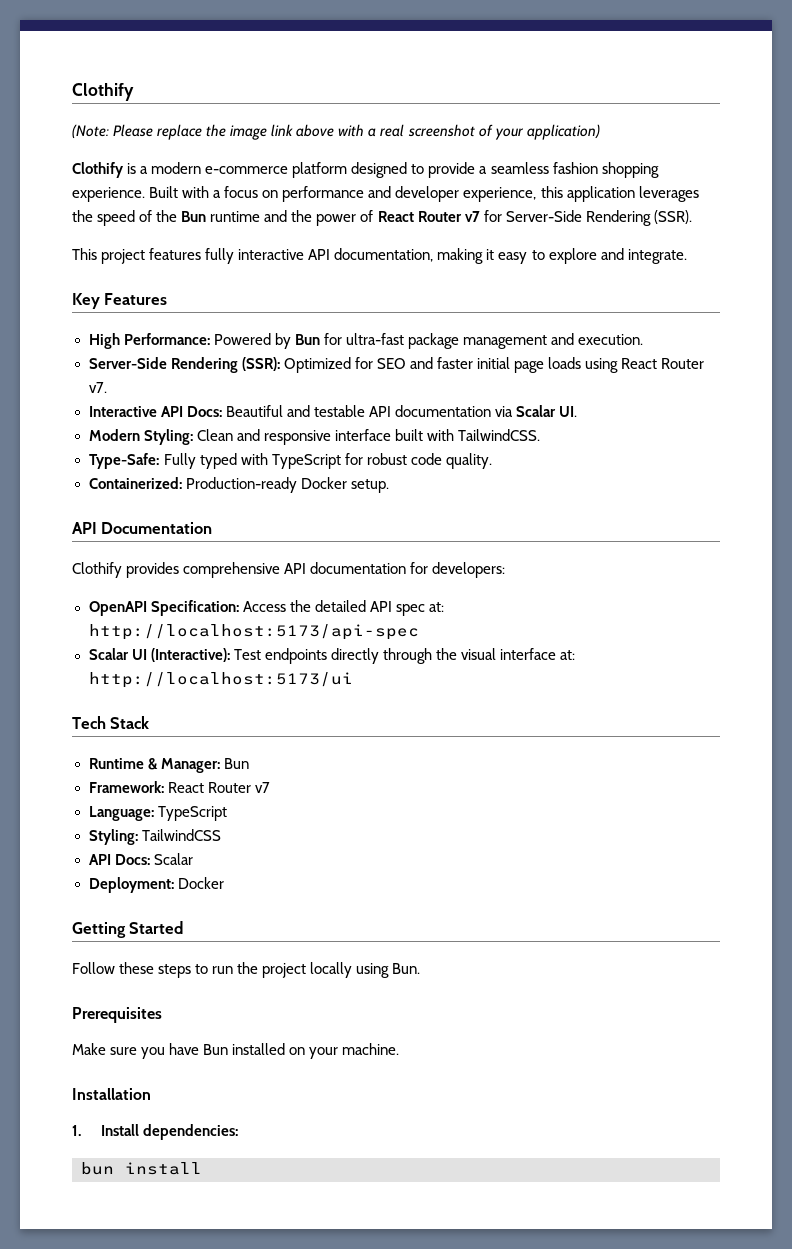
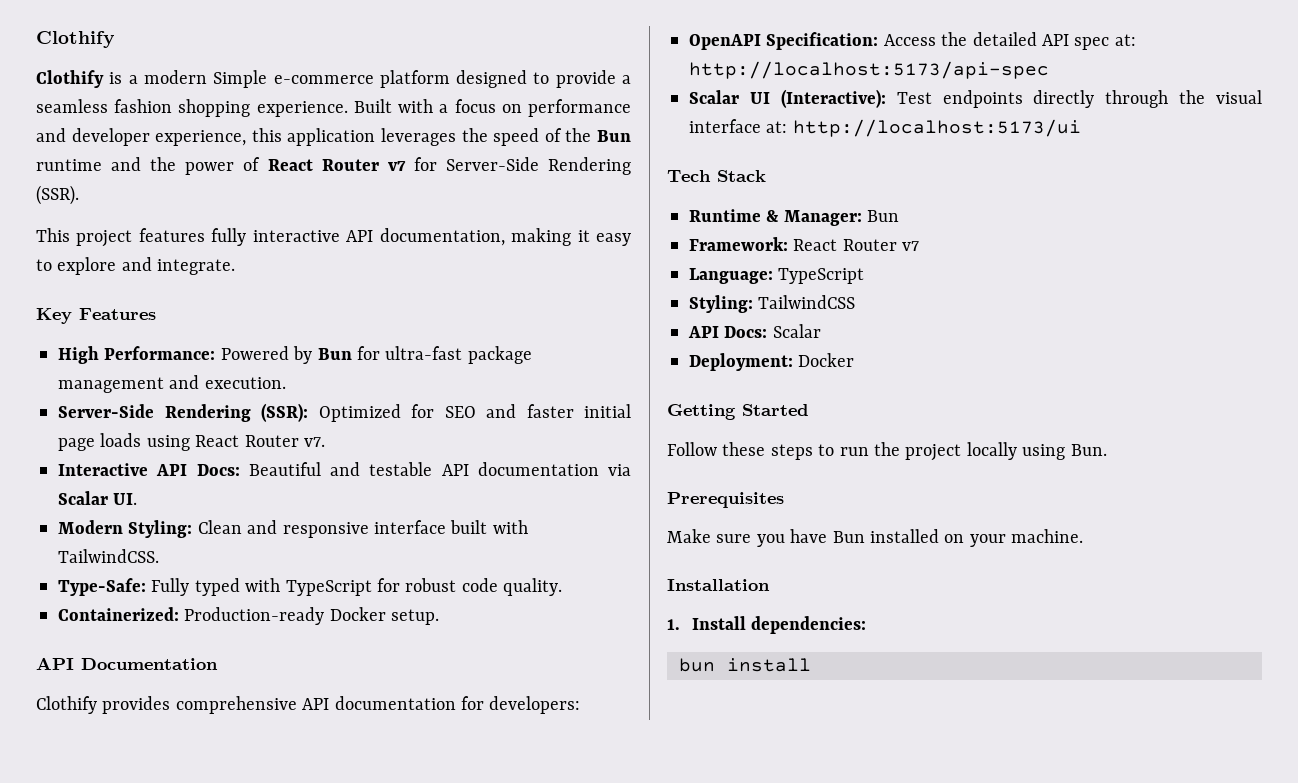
[72,83,134,101] [72,124,600,140] Clothify // (Note: Please replace the image link above with a real screenshot of your application) -> [36,31,115,48] Clothify
(202, 168) none -> [213,70,268,88] Simple

